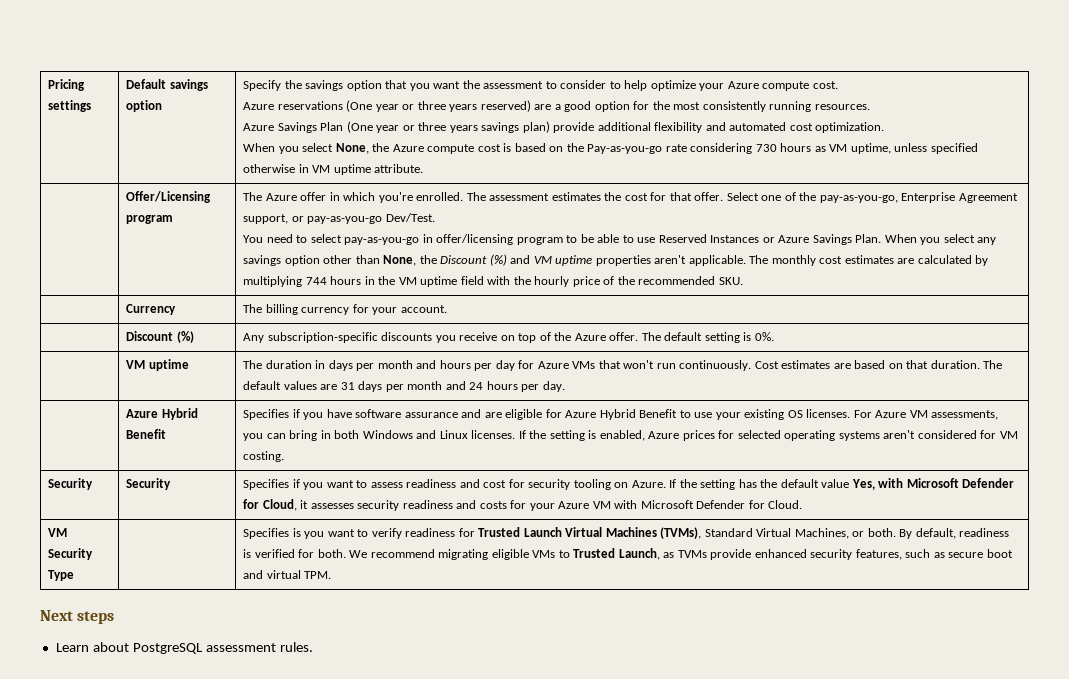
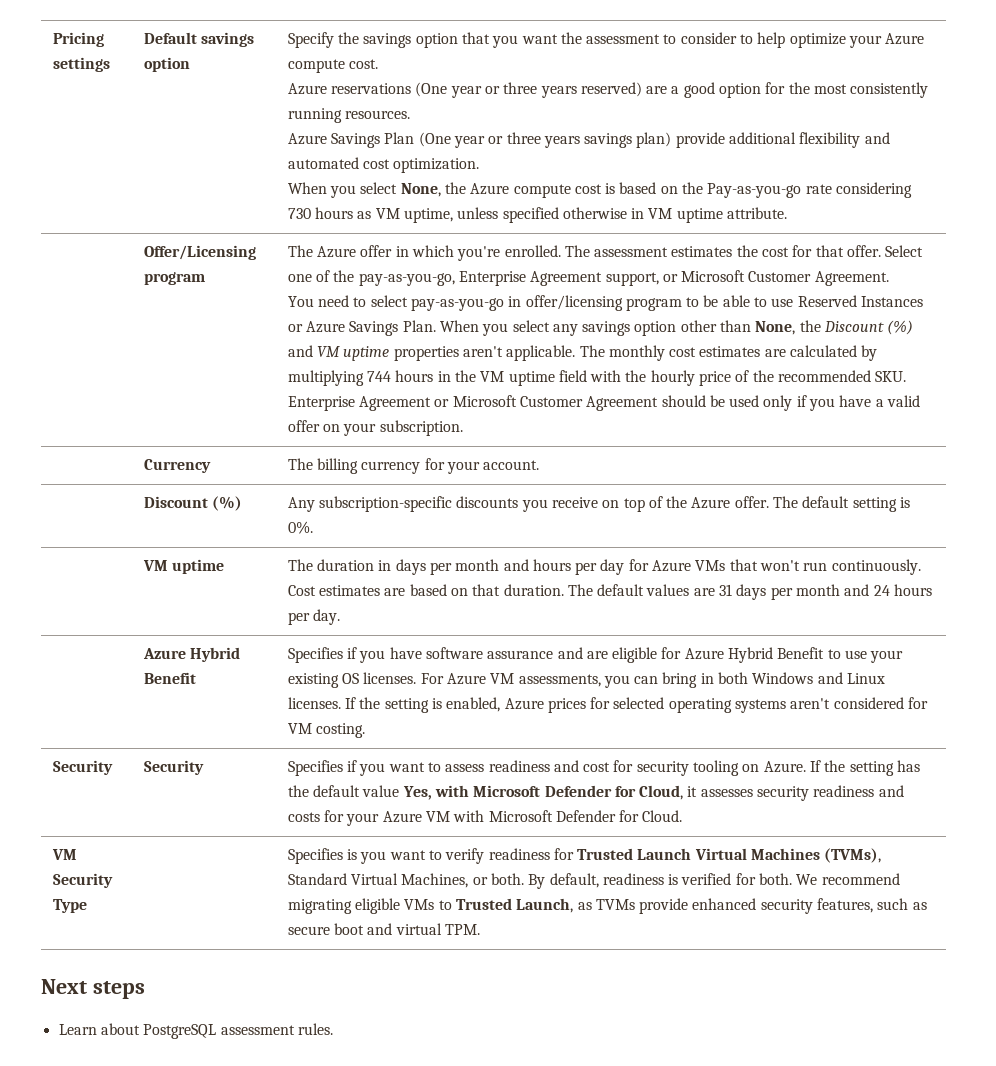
[307,213,435,224] pay-as-you-go Dev/Test. -> [681,270,889,286] Microsoft Customer Agreement.
(743, 281) none -> [287,395,921,411] [287,420,463,436] Enterprise Agreement or Microsoft Customer Agreement should be used only if you have a valid offer on your subscription.

